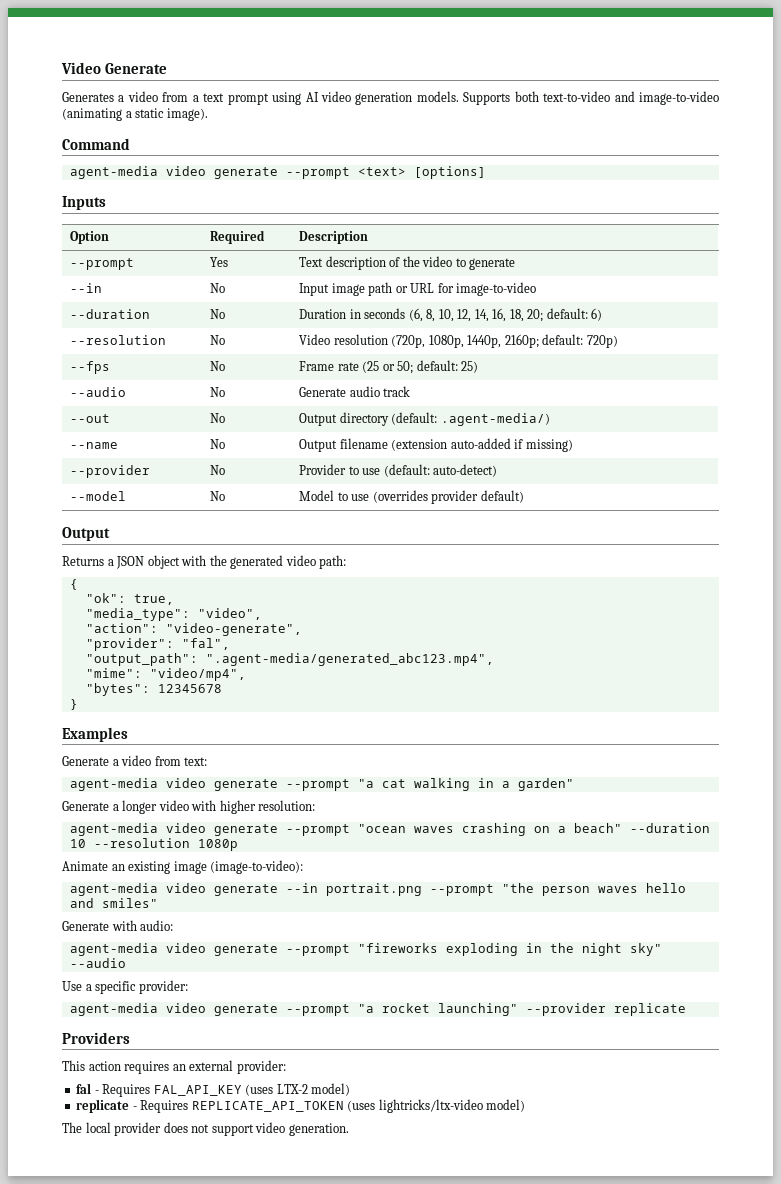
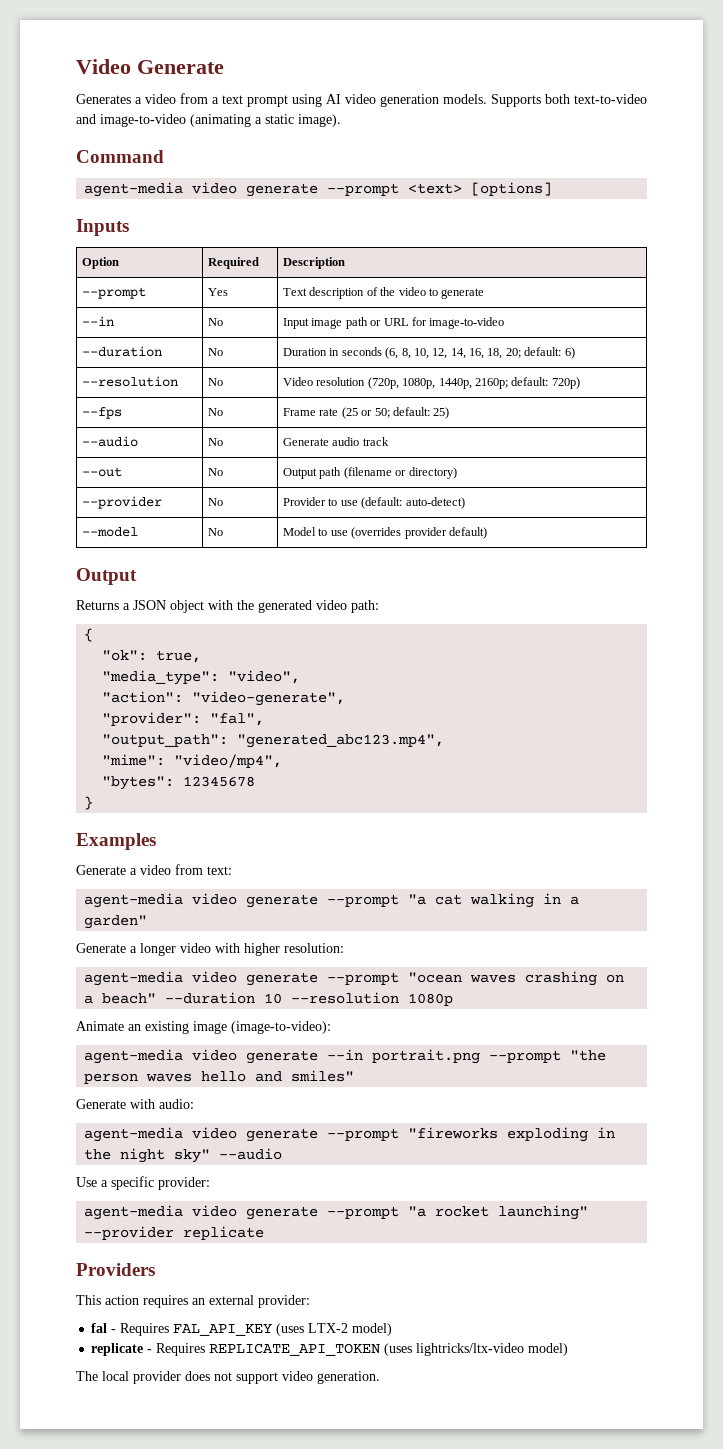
[339,412,550,426] [70,442,119,449] [210,439,226,449] [299,438,573,452] directory (default: .agent-media/) // --name | No | Output filename (extension auto-added if missing) -> [319,467,457,479] path (filename or directory)
[205,653,494,666] ".agent-media/generated_abc123.mp4", -> [237,734,445,748] "generated_abc123.mp4",

